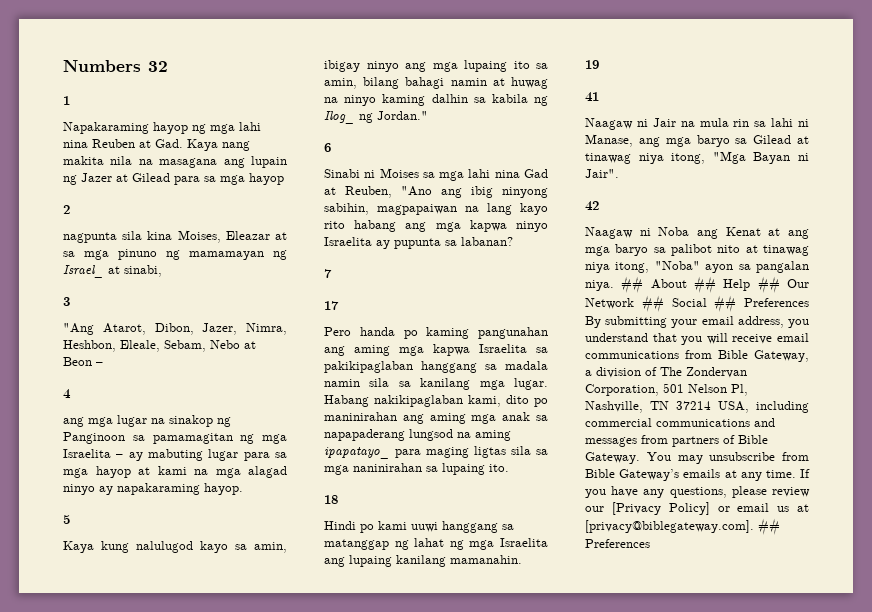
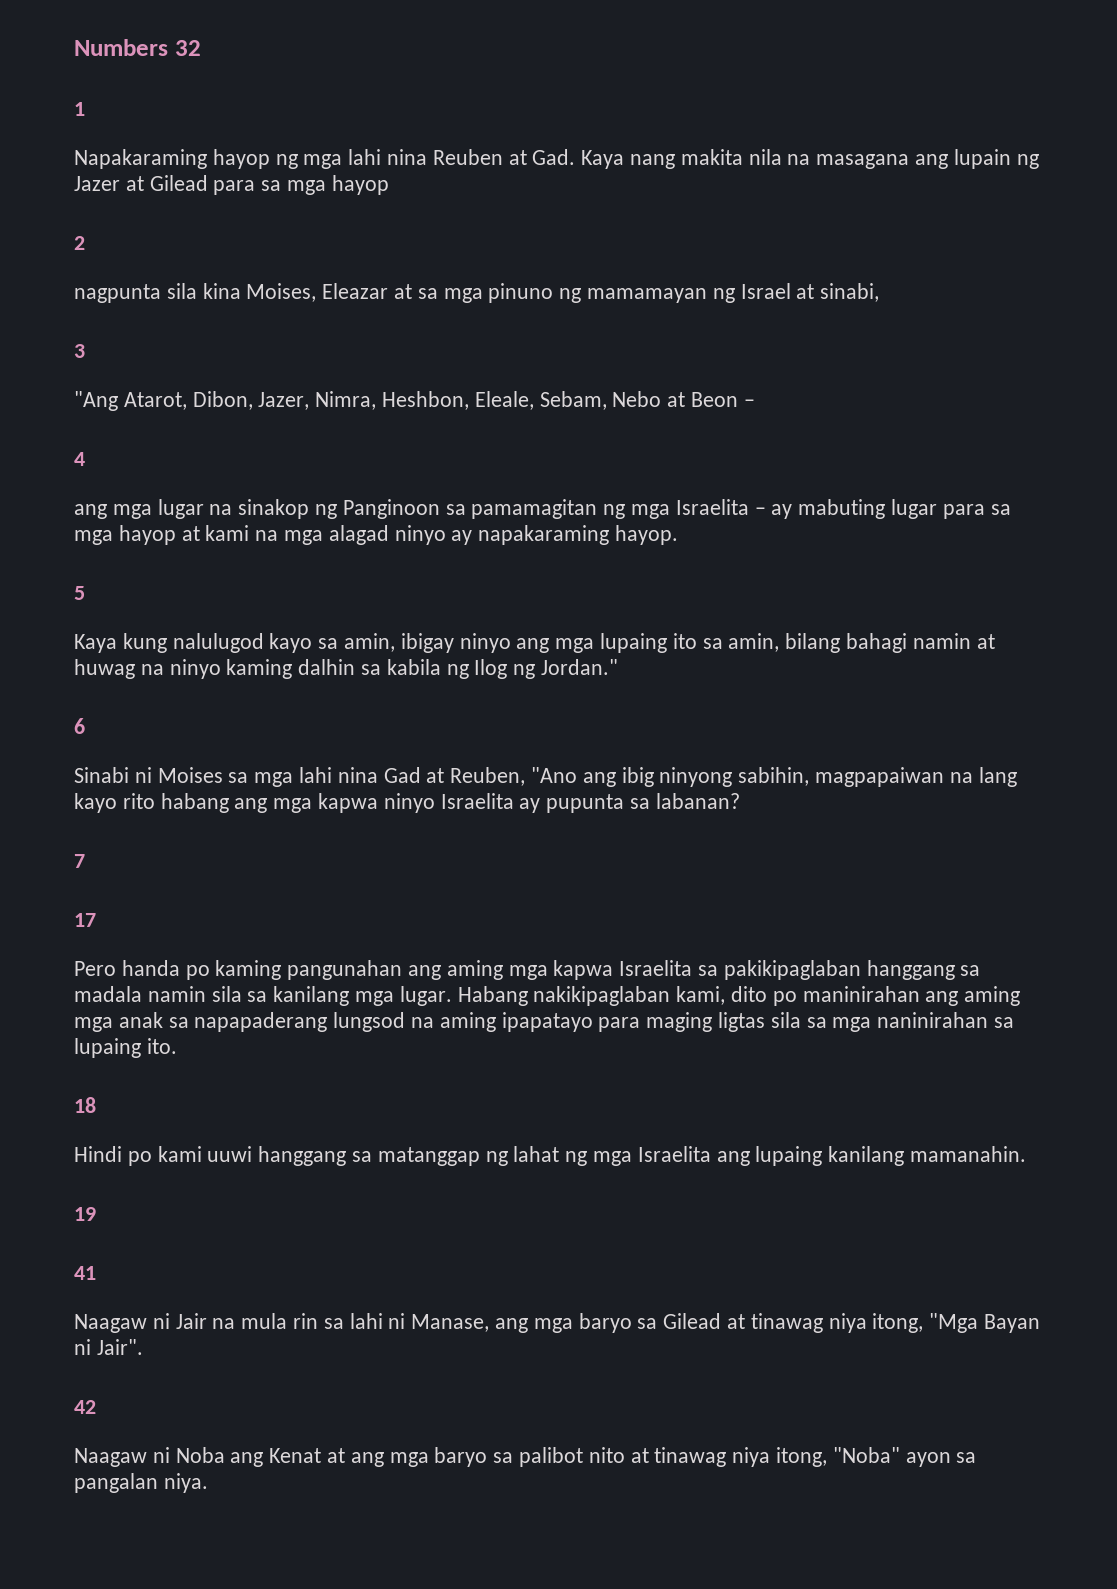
[63,265,104,278] Israel_ -> [740,283,791,299] Israel
[324,111,355,124] Ilog_ -> [474,659,508,679] Ilog
[324,447,390,459] ipapatayo_ -> [501,1012,593,1032] ipapatayo
[621,276,809,293] [585,295,809,312] [585,316,809,328] [585,333,809,345] [585,350,809,362] [585,367,747,378] [585,383,748,396] [585,401,809,413] [585,418,775,427] [585,435,768,447] [585,452,809,464] [585,469,810,481] [585,486,810,498] [585,502,809,515] [585,518,780,535] [585,539,650,548] ## About ## Help ## Our Network ## Social ## Preferences By submitting your email address, you understand that you will receive email communications from Bible Gateway, a division of The Zondervan Corporation, 501 Nelson Pl, Nashville, TN 37214 USA, including commercial communications and messages from partners of Bible Gateway. You may unsubscribe from Bible Gateway’s emails at any time. If you have any questions, please review our [Privacy Policy] or email us at [privacy@biblegateway.com]. ## Preferences -> (208, 1483) none

